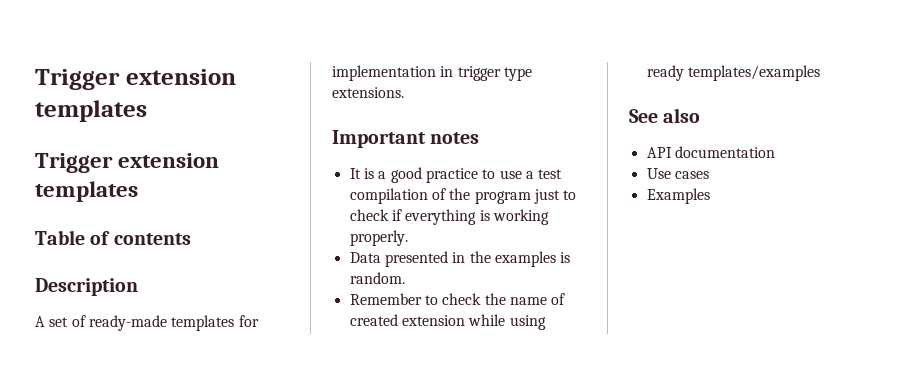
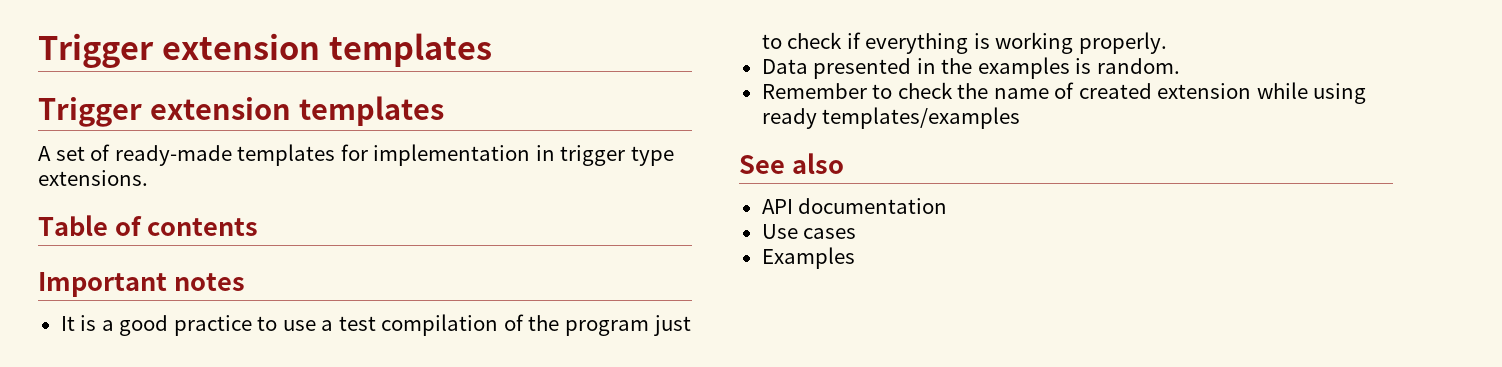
[35,230,191,245] [35,278,138,296] // Table of contents // Description -> (444, 111) none
(404, 92) none -> [38,215,258,236] // Table of contents

